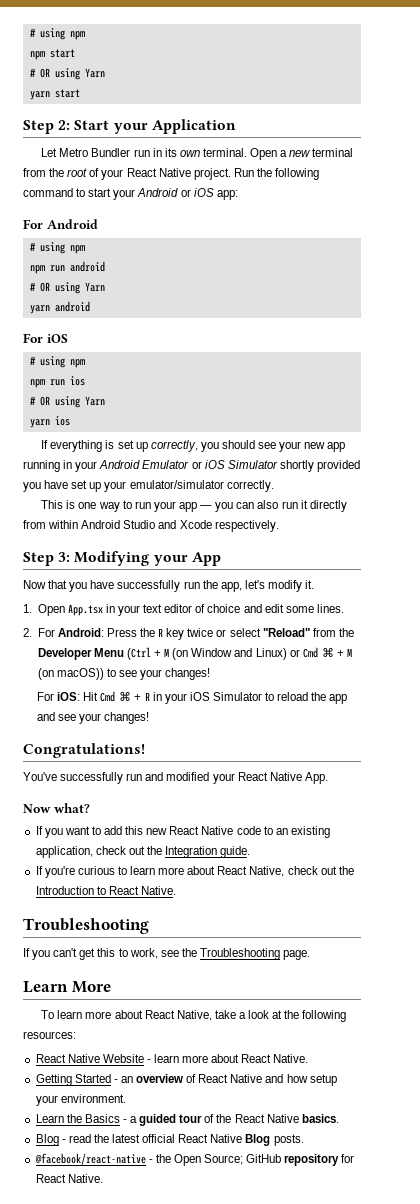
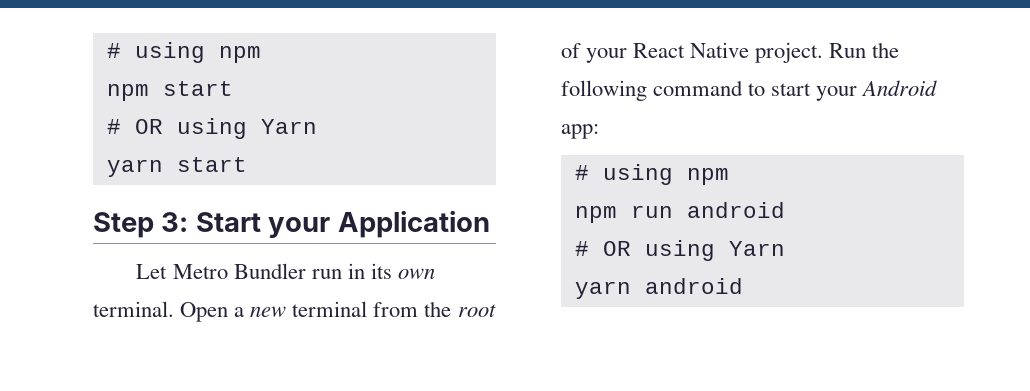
[58,120,71,130] 2: -> [161,212,189,232] 3:
[180,188,214,197] or iOS -> (938, 88) none
[23,219,98,229] // For Android -> (599, 131) none
[23,333,68,343] [29,356,85,368] [29,376,85,388] [29,396,105,408] [29,416,70,428] [41,440,346,452] [23,460,360,472] [23,480,274,492] [41,500,347,512] [23,520,279,532] [23,551,221,566] [23,580,315,592] [23,604,344,616] [23,628,354,640] [37,647,353,660] [37,668,211,680] [37,691,348,704] [37,712,150,724] [23,743,145,758] [23,772,328,784] [23,803,90,813] [35,826,330,838] [35,846,251,858] [35,866,354,878] [35,886,176,895] [23,918,149,934] [23,948,311,960] [23,981,111,993] [41,1010,347,1022] [23,1031,76,1039] [35,1054,309,1063] [35,1074,337,1086] [35,1094,126,1106] [35,1114,339,1126] [35,1134,304,1146] [34,1153,355,1166] [35,1174,103,1183] // For iOS // # using npm // npm run ios // # OR using Yarn // yarn ios // If everything is set up correctly, you should see your new app running in your Android Emulator or iOS Simulator shortly provided you have set up your emulator/simulator correctly. // This is one way to run your app — you can also run it directly from within Android Studio and Xcode respectively. // Step 3: Modifying your App // Now that you have successfully run the app, let's modify it. // 1. Open App.tsx in your text editor of choice and edit some lines. // 2. For Android: Press the R key twice or select "Reload" from the Developer Menu (Ctrl + M (on Window and Linux) or Cmd ⌘ + M (on macOS)) to see your changes! // For iOS: Hit Cmd ⌘ + R in your iOS Simulator to reload the app and see your changes! // Congratulations! // You've successfully run and modified your React Native App. // Now what? // If you want to add this new React Native code to an existing application, check out the Integration guide. // If you're curious to learn more about React Native, check out the Introduction to React Native. // Troubleshooting // If you can't get this to work, see the Troubleshooting page. // Learn More // To learn more about React Native, take a look at the following resources: // React Native Website - learn more about React Native. // Getting Started - an overview of React Native and how setup your environment. // Learn the Basics - a guided tour of the React Native basics. // Blog - read the latest official React Native Blog posts. // @facebook/react-native - the Open Source; GitHub repository for React Native. -> (743, 286) none

